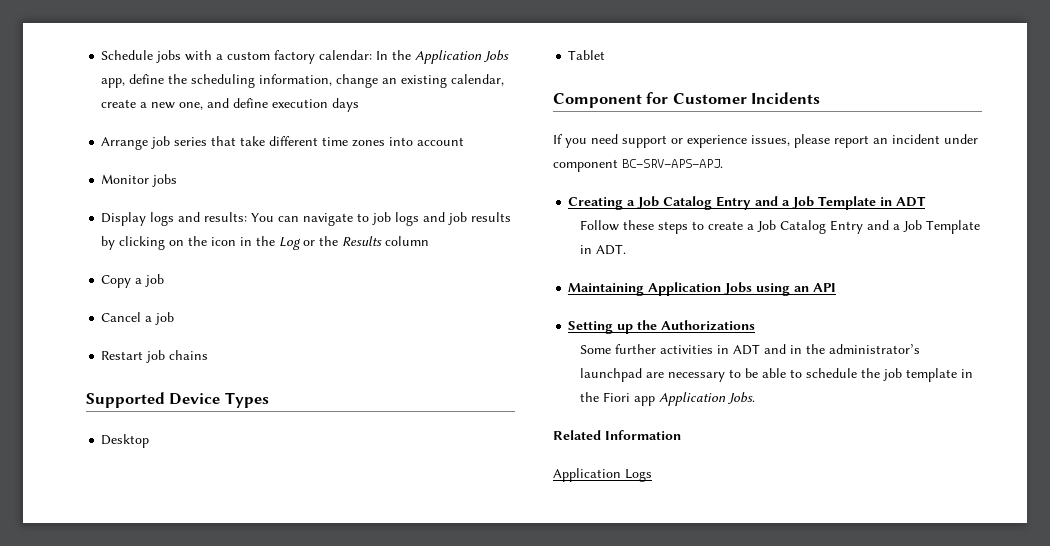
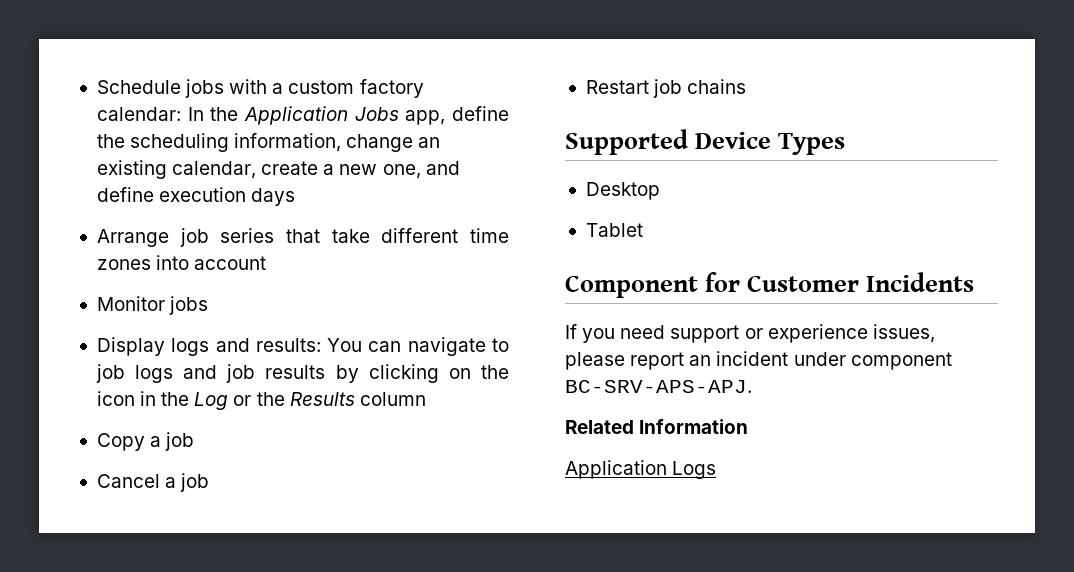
[568,196,927,210] [580,220,981,234] [580,244,627,255] [568,282,837,296] [568,320,756,334] [580,344,921,355] [580,368,974,382] [580,392,756,406] // Creating a Job Catalog Entry and a Job Template in ADT // Follow these steps to create a Job Catalog Entry and a Job Template in ADT. // Maintaining Application Jobs using an API // Setting up the Authorizations // Some further activities in ADT and in the administrator’s launchpad are necessary to be able to schedule the job template in the Fiori app Application Jobs. -> (752, 386) none

